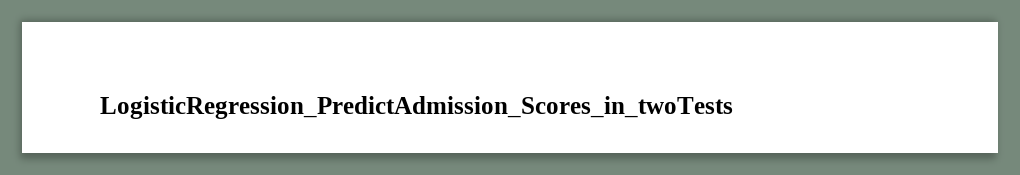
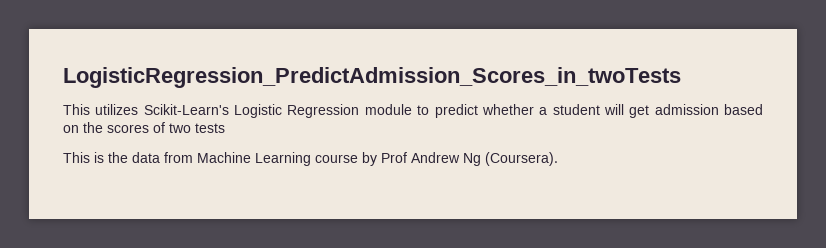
(733, 107) none -> [63,104,763,118] [63,122,225,133] [63,152,558,166] // This utilizes Scikit-Learn's Logistic Regression module to predict whether a student will get admission based on the scores of two tests // This is the data from Machine Learning course by Prof Andrew Ng (Coursera).

